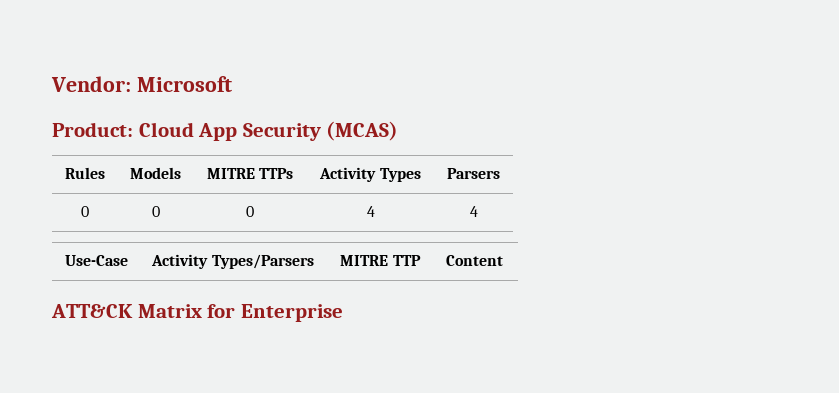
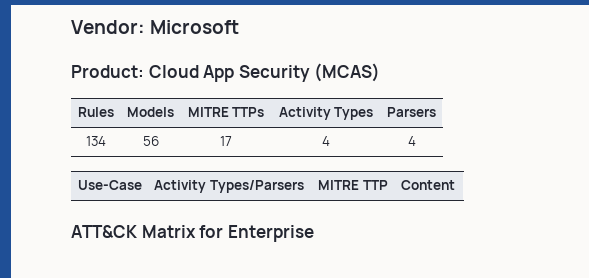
[81,206,89,217] [151,206,160,217] [246,206,254,217] 0 | 0 | 0 -> [86,136,106,146] [142,136,159,146] [220,136,232,146] 134 | 56 | 17

